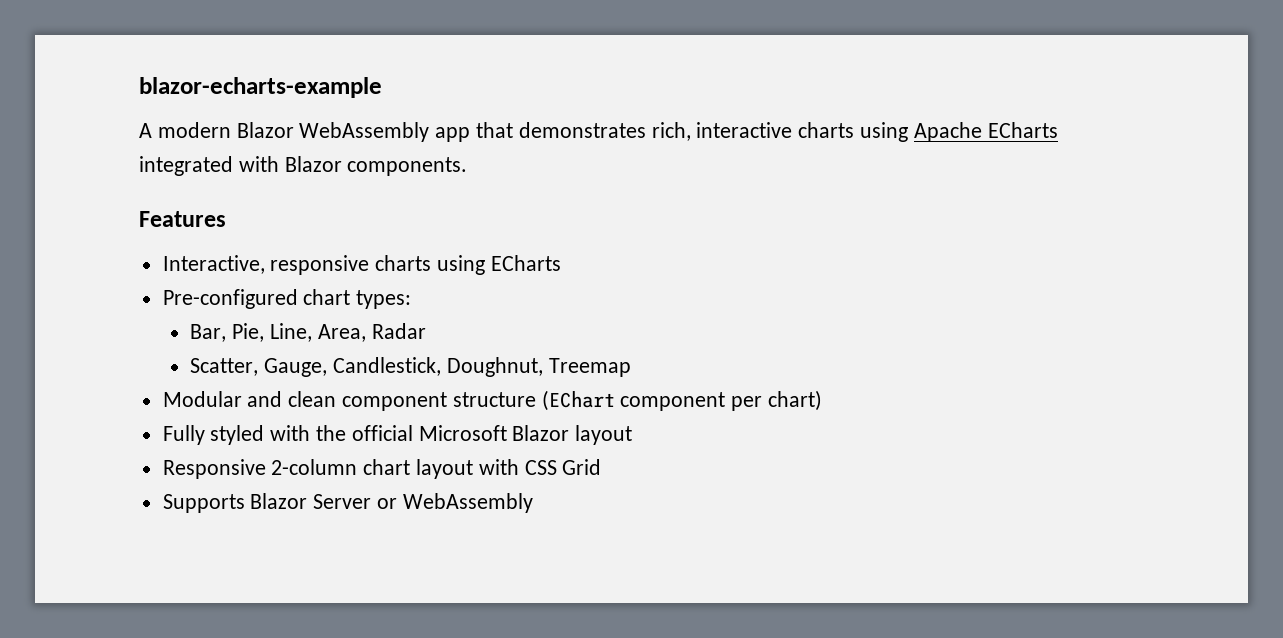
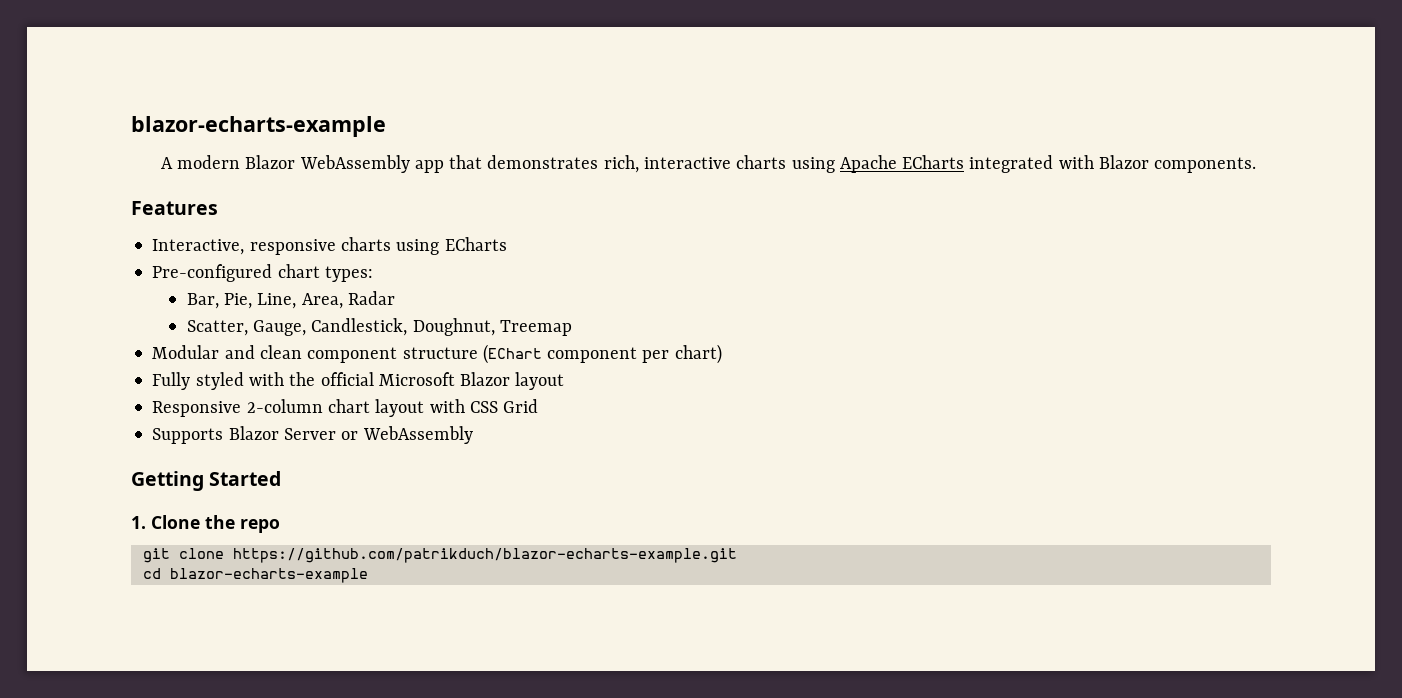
(533, 503) none -> [131,471,282,491] [131,515,280,533] [142,548,737,563] [142,568,368,583] // Getting Started // 1. Clone the repo // git clone https://github.com/patrikduch/blazor-echarts-example.git // cd blazor-echarts-example

